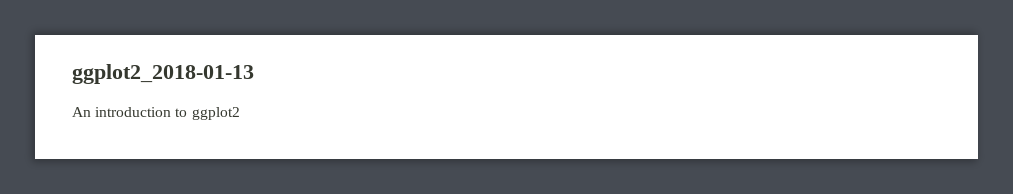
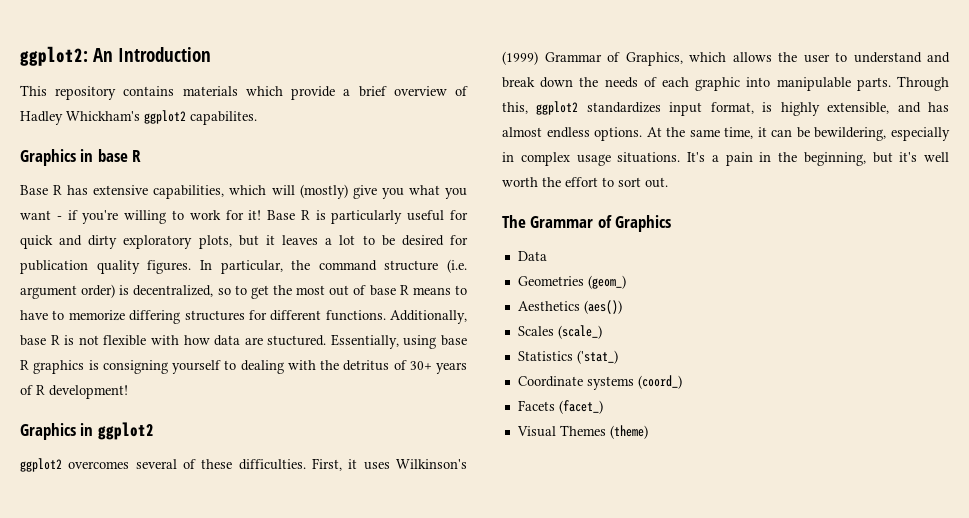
[72,64,254,84] [72,107,240,120] ggplot2_2018-01-13 // An introduction to ggplot2 -> [20,46,211,66] [20,85,469,100] [20,110,257,125] [20,149,142,166] [20,184,467,199] [20,210,468,224] [20,235,468,249] [20,259,467,274] [20,284,468,299] [20,310,467,324] [20,334,467,349] [20,360,467,374] [20,385,128,399] [20,422,154,440] [20,458,467,472] [502,51,950,66] [502,76,949,91] [502,101,949,116] [502,127,950,141] [502,152,949,166] [502,177,668,188] [502,215,672,232] [517,251,547,261] [517,275,626,289] [517,300,622,314] [517,325,602,339] [517,350,618,364] [517,375,682,390] [517,400,603,414] [516,425,648,439] ggplot2: An Introduction // This repository contains materials which provide a brief overview of Hadley Whickham's ggplot2 capabilites. // Graphics in base R // Base R has extensive capabilities, which will (mostly) give you what you want - if you're willing to work for it! Base R is particularly useful for quick and dirty exploratory plots, but it leaves a lot to be desired for publication quality figures. In particular, the command structure (i.e. argument order) is decentralized, so to get the most out of base R means to have to memorize differing structures for different functions. Additionally, base R is not flexible with how data are stuctured. Essentially, using base R graphics is consigning yourself to dealing with the detritus of 30+ years of R development! // Graphics in ggplot2 // ggplot2 overcomes several of these difficulties. First, it uses Wilkinson's (1999) Grammar of Graphics, which allows the user to understand and break down the needs of each graphic into manipulable parts. Through this, ggplot2 standardizes input format, is highly extensible, and has almost endless options. At the same time, it can be bewildering, especially in complex usage situations. It's a pain in the beginning, but it's well worth the effort to sort out. // The Grammar of Graphics // Data // Geometries (geom_) // Aesthetics (aes()) // Scales (scale_) // Statistics ('stat_) // Coordinate systems (coord_) // Facets (facet_) // Visual Themes (theme)

